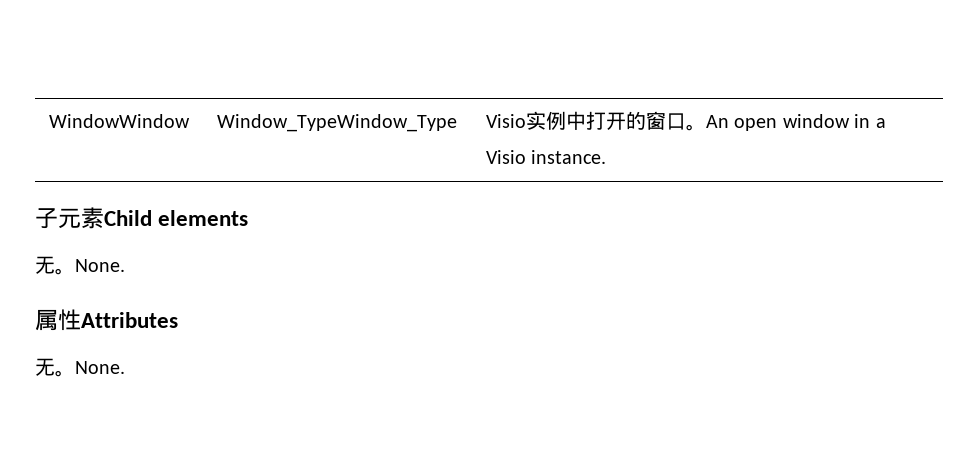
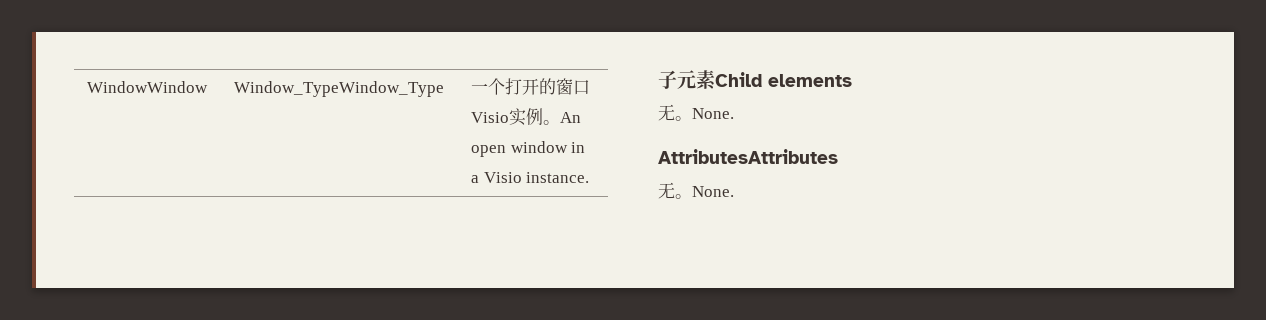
[485,111,586,130] Visio实例中 -> [471,78,506,95] 一个
(686, 121) none -> [471,108,544,126] Visio实例
[35,309,178,331] 属性Attributes -> [658,149,838,164] AttributesAttributes

